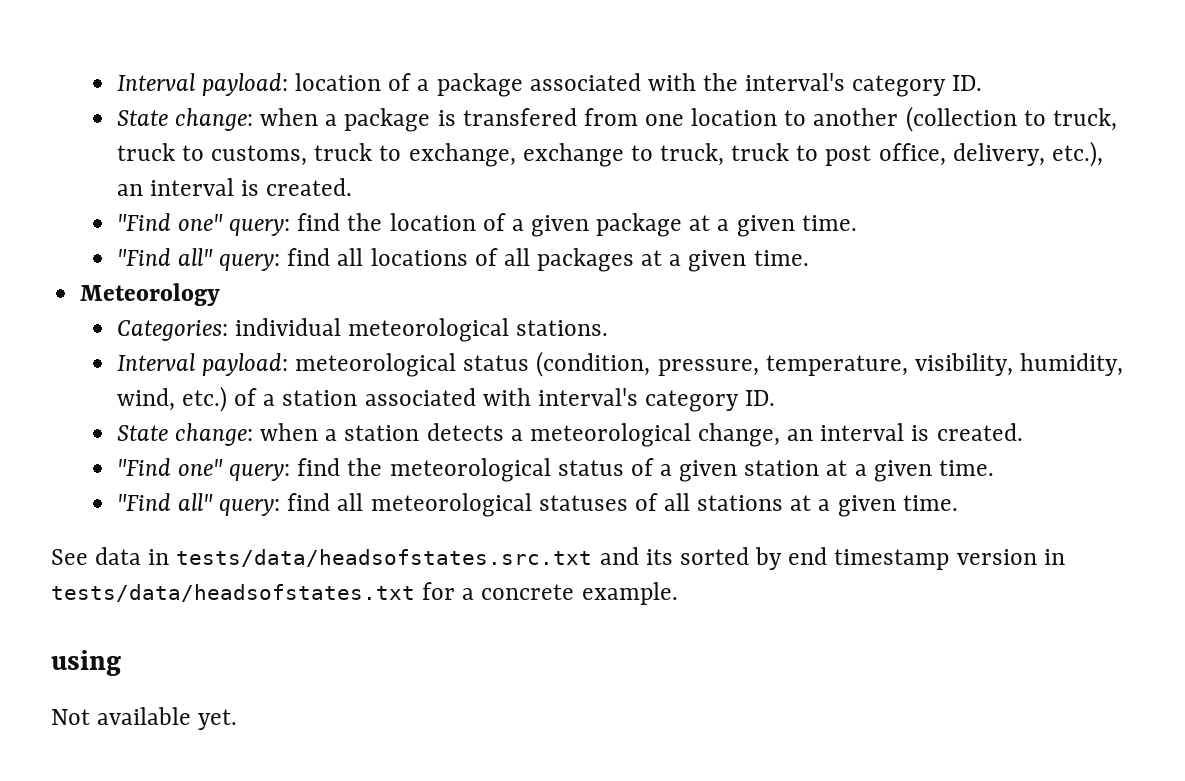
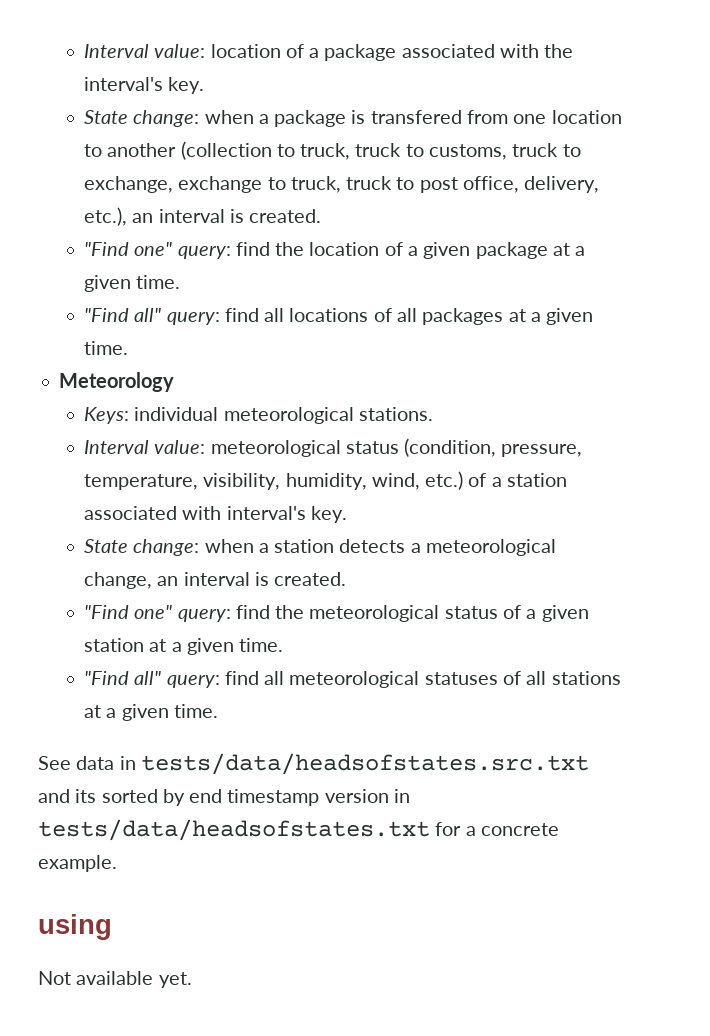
[116,73,288,96] Interval payload: -> [84,44,206,58] Interval value:
[852,75,983,97] category ID. -> [168,77,205,94] key.
[116,320,228,341] Categories: -> [84,407,130,424] Keys:
[201,353,288,376] payload: -> [154,440,206,454] value:
[644,390,776,412] category ID. -> [310,506,347,523] key.

